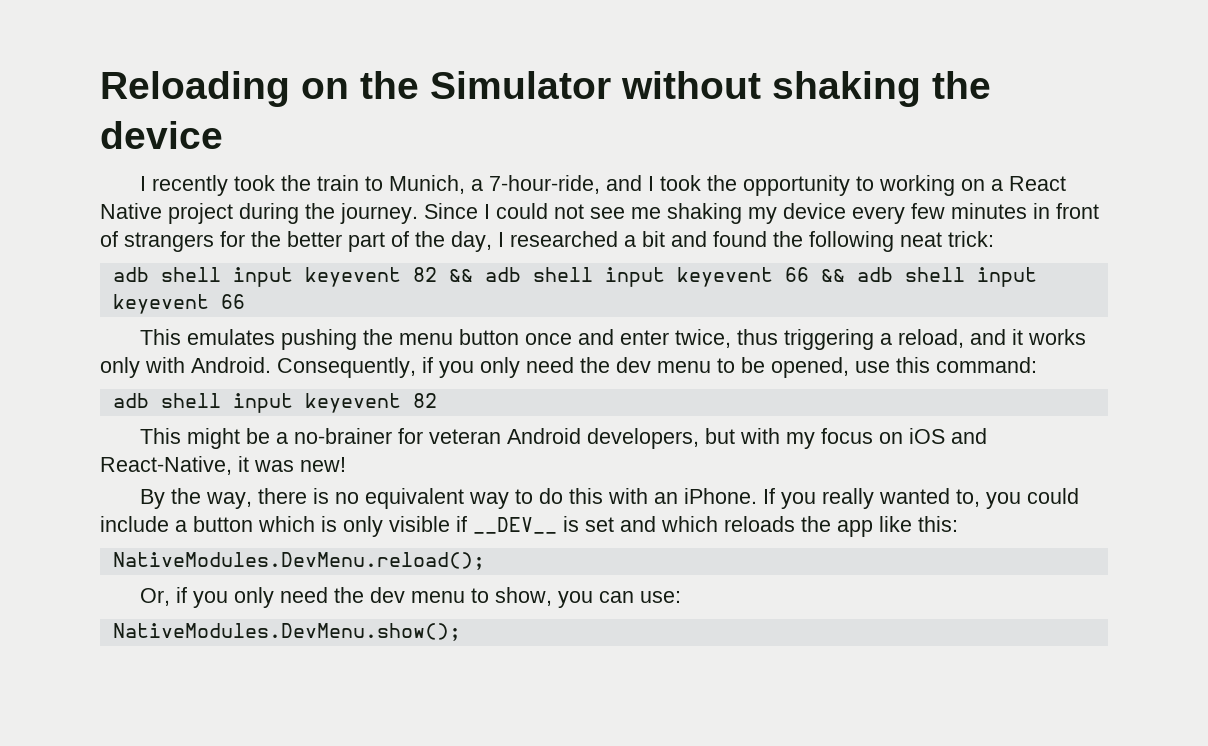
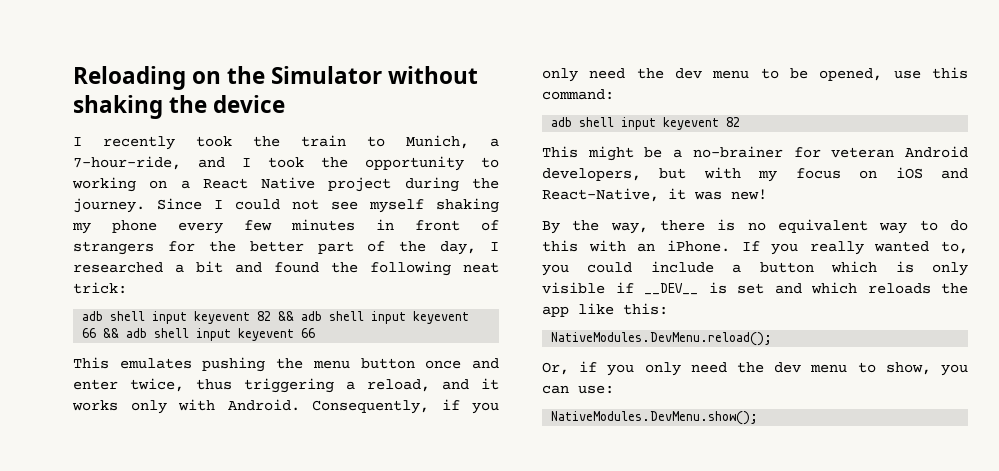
[631,207,661,219] me -> [369,199,424,213] myself
[783,203,846,219] device -> [112,220,157,233] phone

